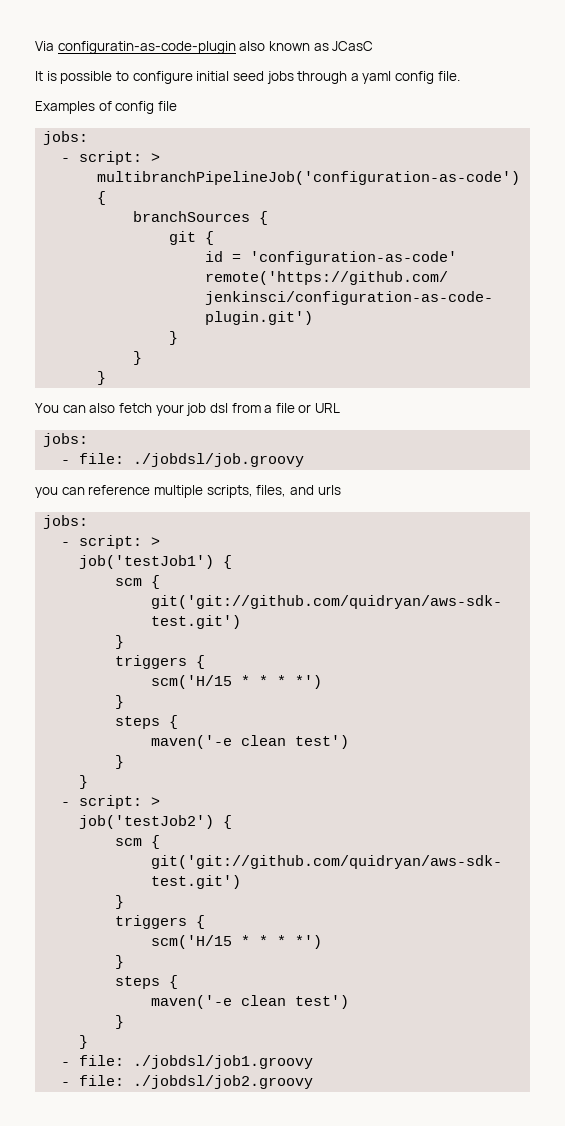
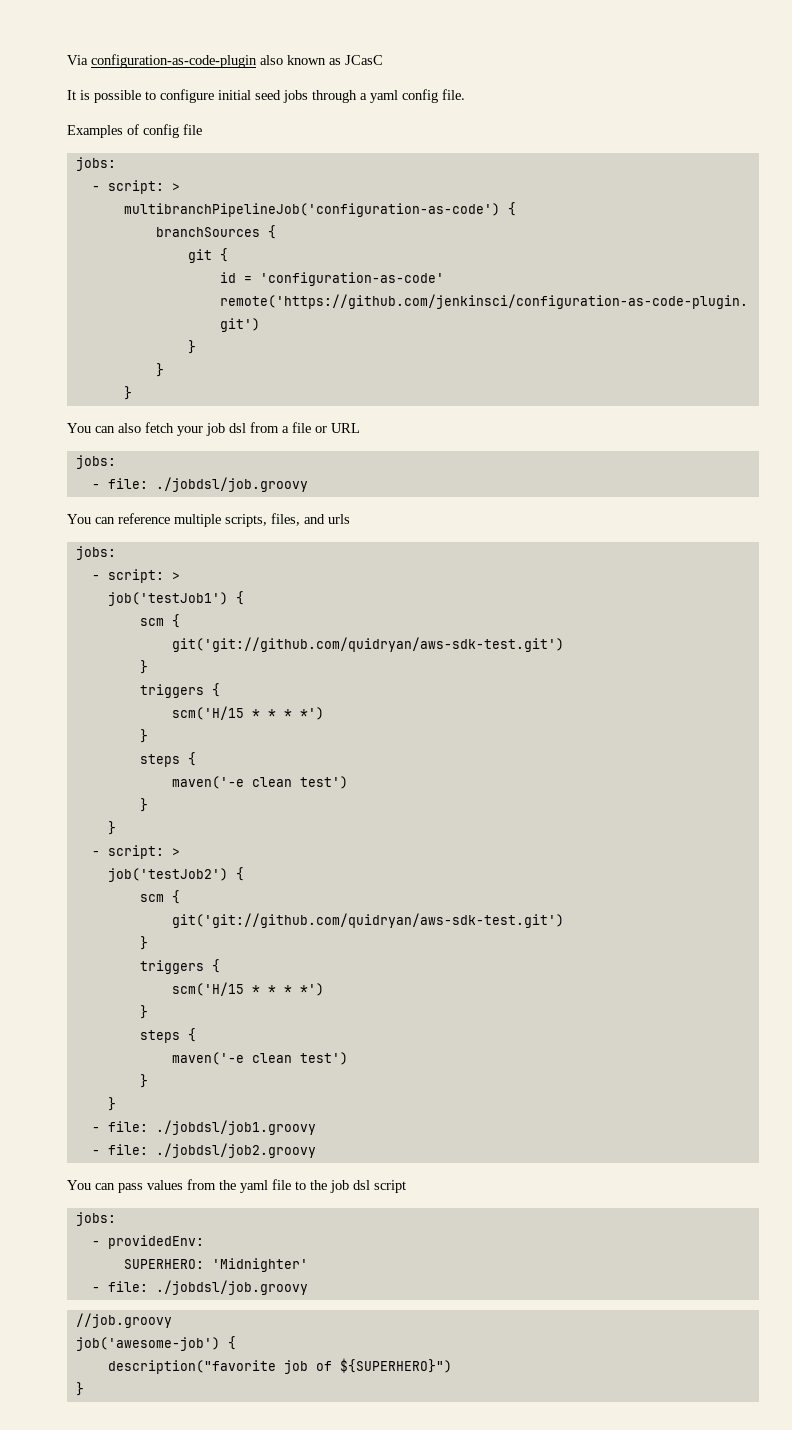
[57,41,236,54] configuratin-as-code-plugin -> [91,54,257,68] configuration-as-code-plugin
[35,487,58,498] you -> [67,514,91,524] You
(314, 1082) none -> [67,1179,406,1193] [75,1212,116,1226] [91,1235,204,1249] [123,1258,308,1272] [91,1280,308,1295] [75,1313,172,1328] [75,1336,236,1351] [107,1358,452,1374] [75,1382,84,1396] // You can pass values from the yaml file to the job dsl script // jobs: // - providedEnv: // SUPERHERO: 'Midnighter' // - file: ./jobdsl/job.groovy // //job.groovy // job('awesome-job') { // description("favorite job of ${SUPERHERO}") // }

